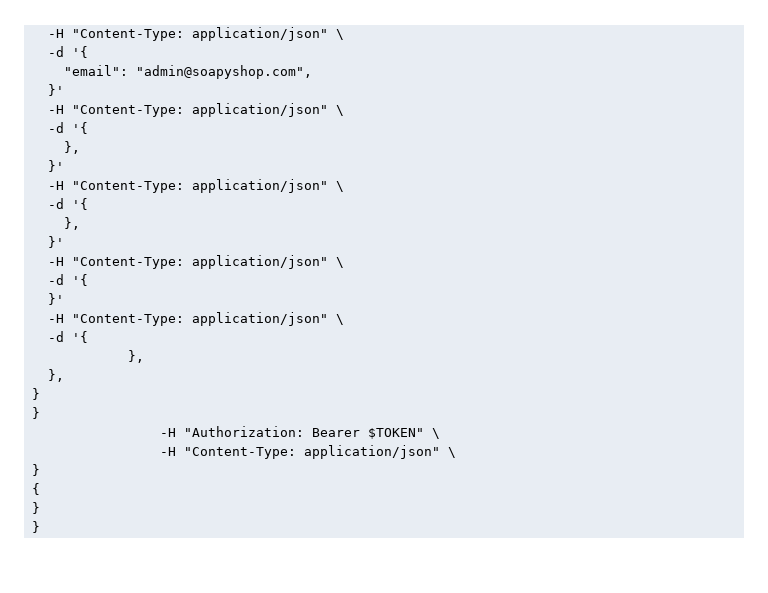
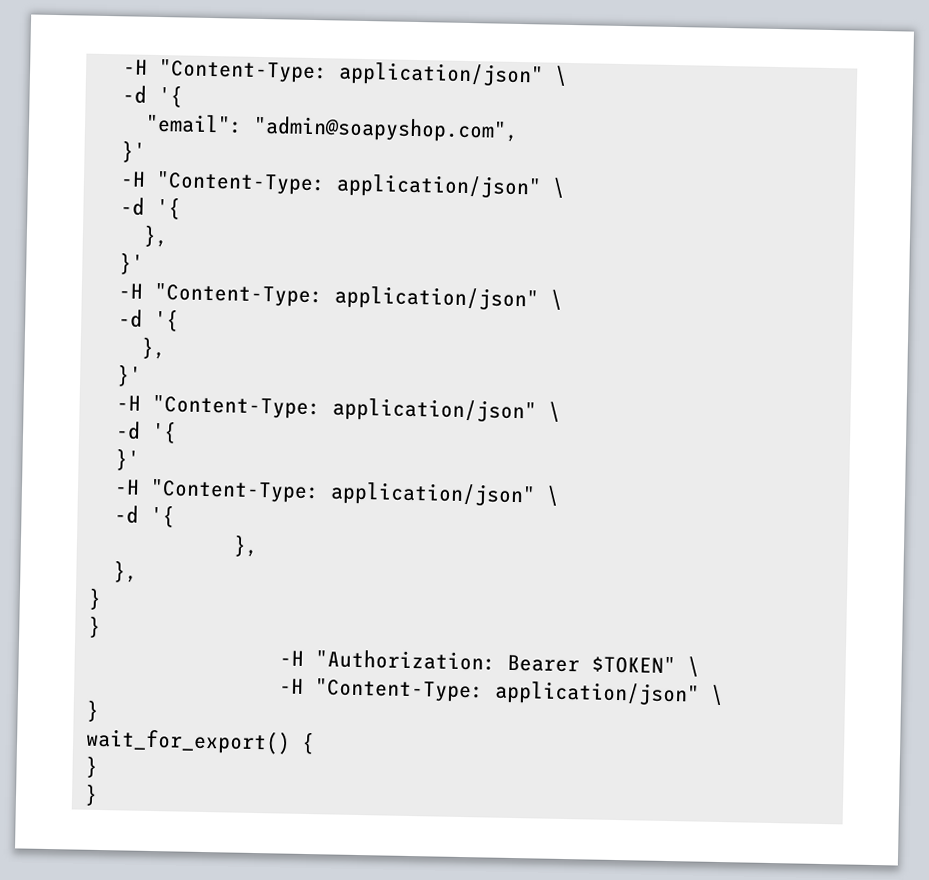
(40, 470) none -> [84,728,291,755] wait_for_export()

